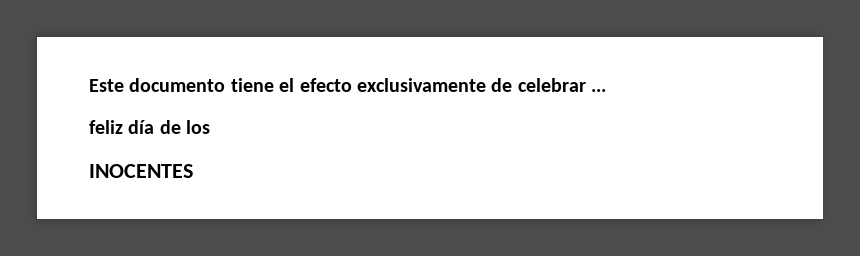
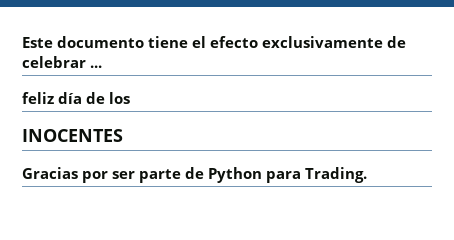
(193, 171) none -> [22,167,368,183] // Gracias por ser parte de Python para Trading.

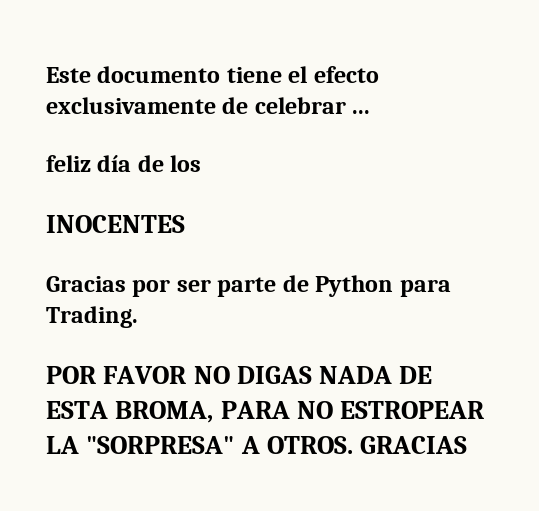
(368, 175) none -> [46,366,433,384] [46,401,486,423] [46,436,468,454] // POR FAVOR NO DIGAS NADA DE ESTA BROMA, PARA NO ESTROPEAR LA "SORPRESA" A OTROS. GRACIAS

